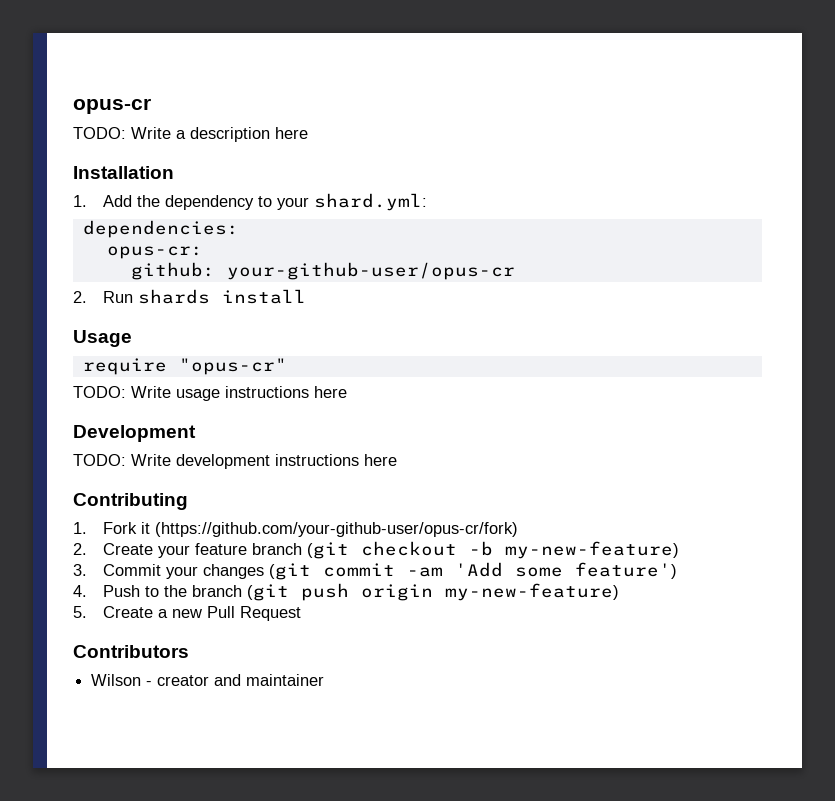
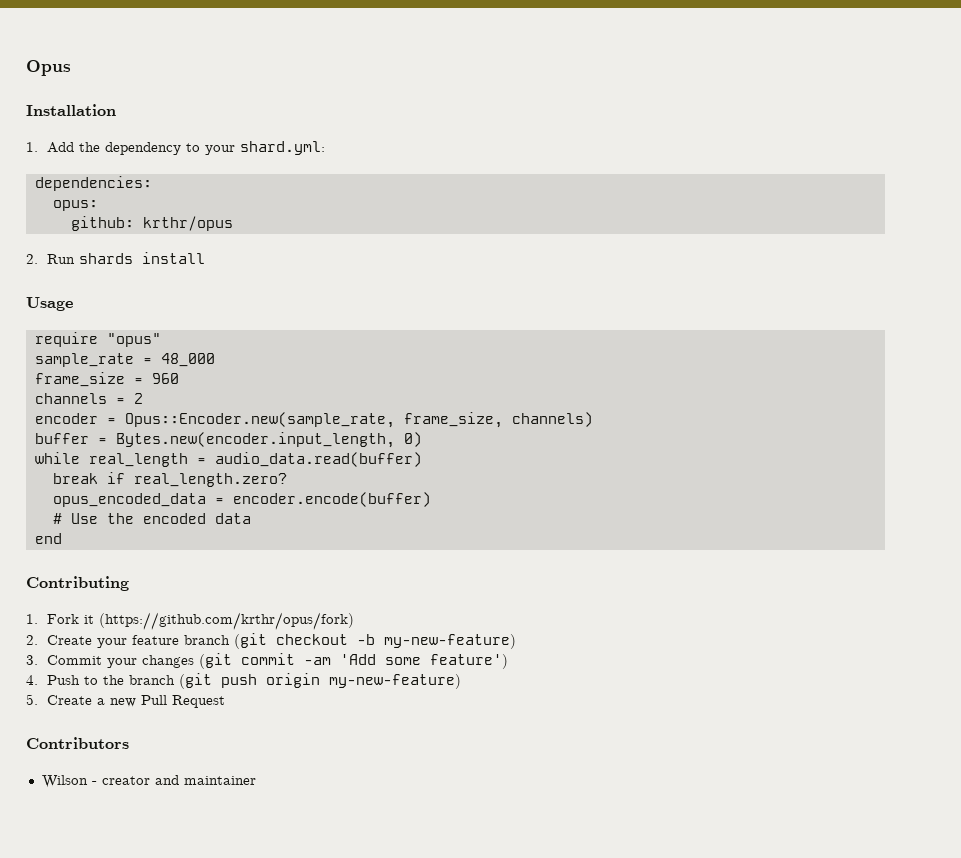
[73,98,151,114] [73,127,308,142] opus-cr // TODO: Write a description here -> [26,60,71,76] Opus
[106,246,203,259] opus-cr: -> [52,200,98,211] opus:
[226,262,515,280] your-github-user/opus-cr -> [142,216,233,231] krthr/opus
[178,358,287,375] [73,386,347,401] [73,425,196,442] [73,454,397,469] "opus-cr" // TODO: Write usage instructions here // Development // TODO: Write development instructions here -> [106,333,161,347] [34,353,215,367] [34,372,179,387] [34,393,143,404] [34,412,593,428] [34,432,422,448] [34,452,422,467] [52,472,287,487] [52,492,431,507] [52,513,251,524] [34,533,62,544] "opus" // sample_rate = 48_000 // frame_size = 960 // channels = 2 // encoder = Opus::Encoder.new(sample_rate, frame_size, channels) // buffer = Bytes.new(encoder.input_length, 0) // while real_length = audio_data.read(buffer) // break if real_length.zero? // opus_encoded_data = encoder.encode(buffer) // # Use the encoded data // end
[155,522,519,537] (https://github.com/your-github-user/opus-cr/fork) -> [98,612,354,630] (https://github.com/krthr/opus/fork)

